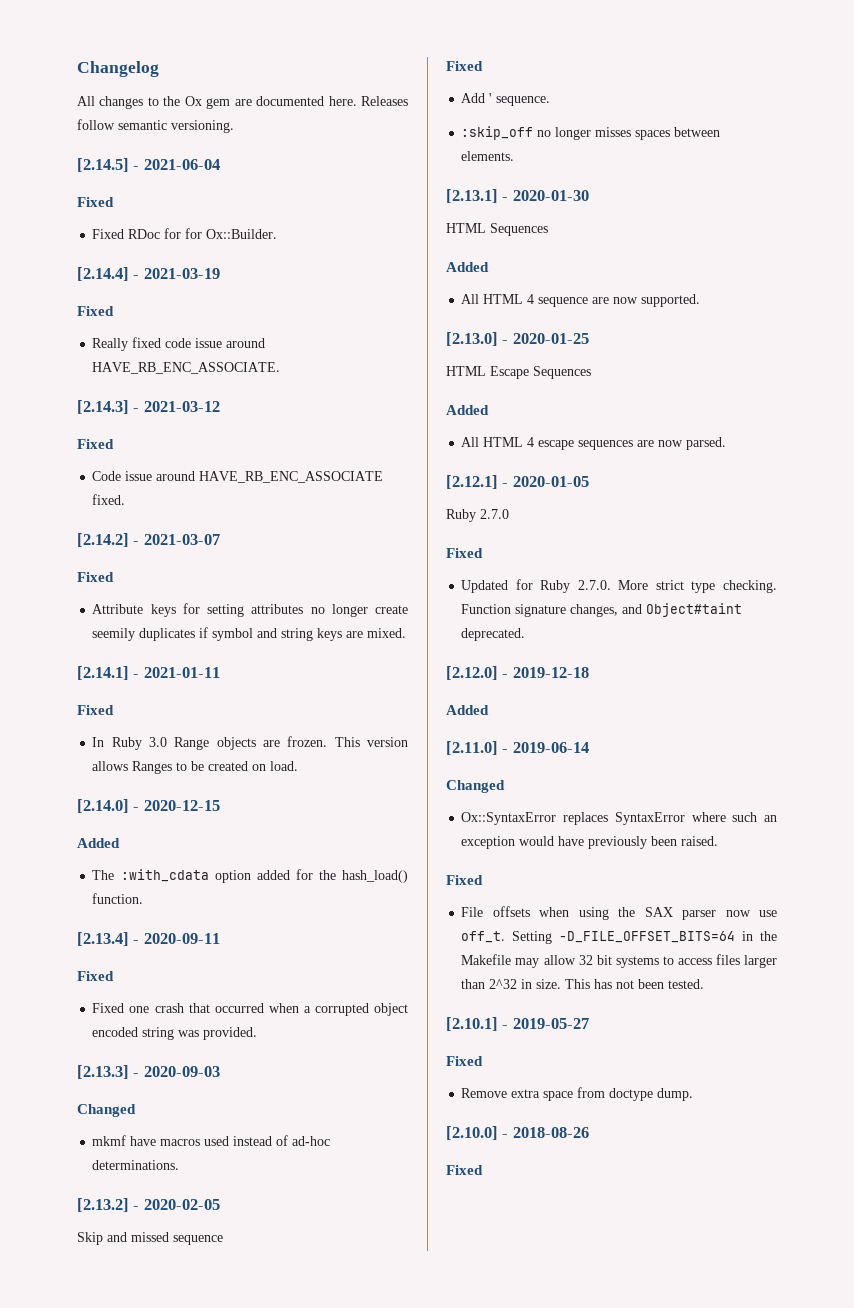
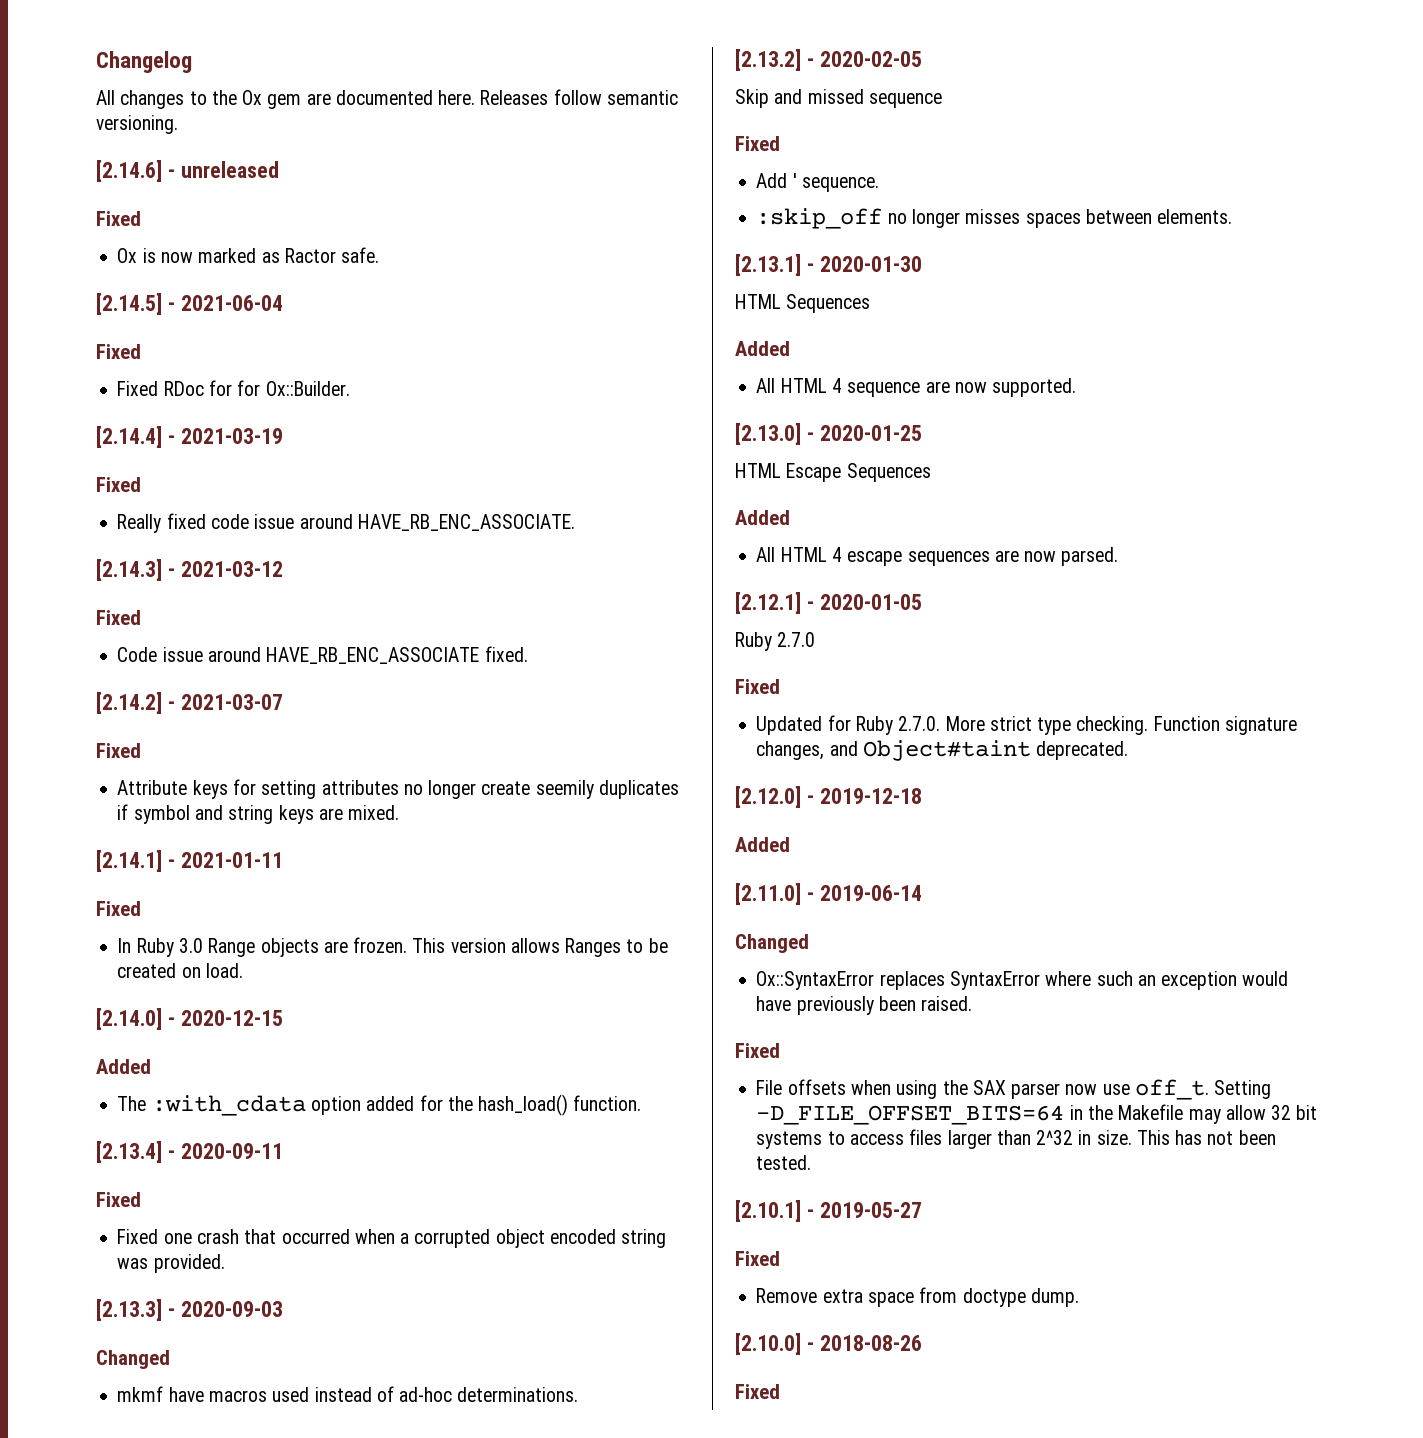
(234, 126) none -> [96,160,279,182] [96,211,141,226] [117,247,380,263] // [2.14.6] - unreleased // Fixed // Ox is now marked as Ractor safe.

